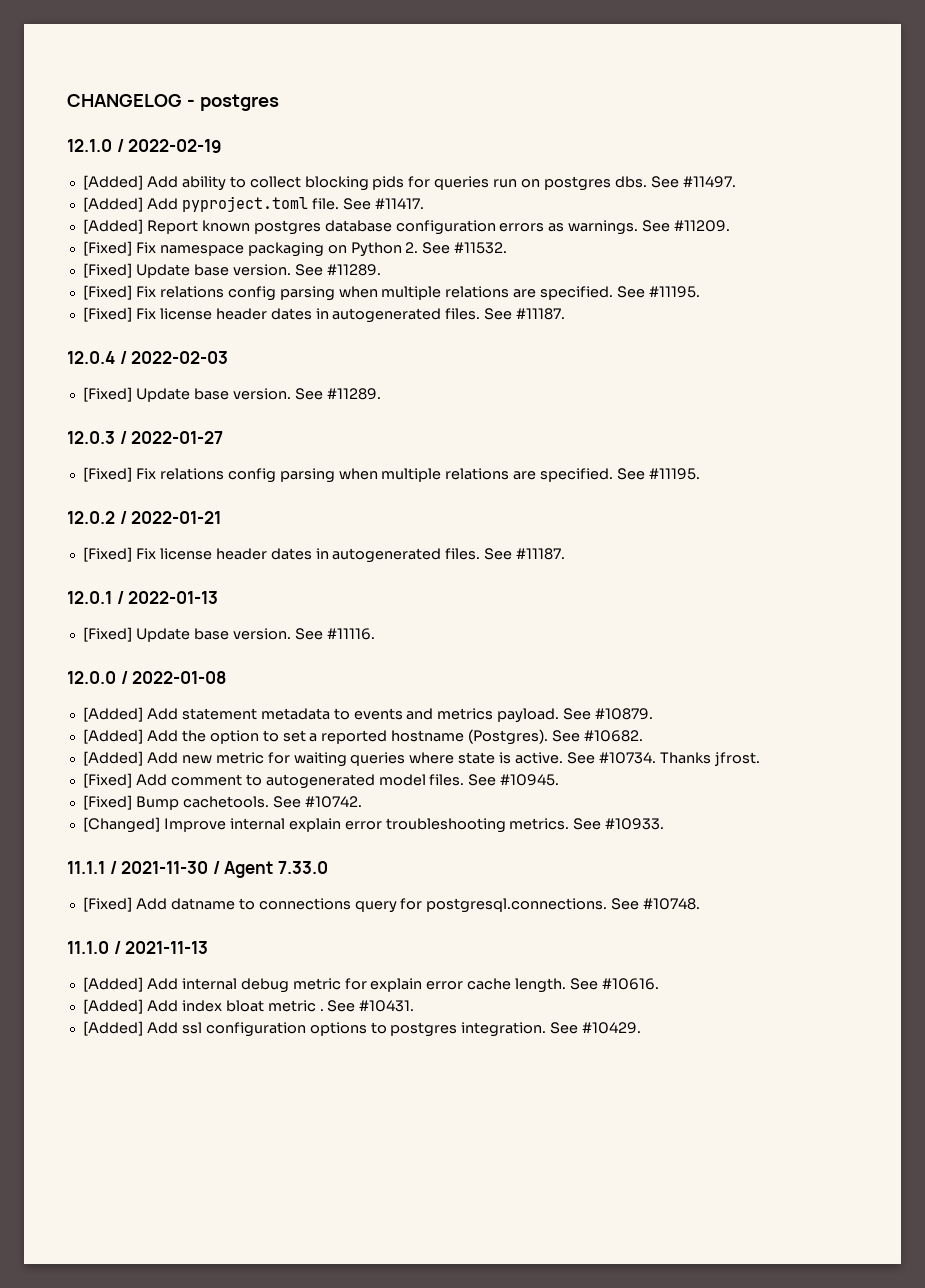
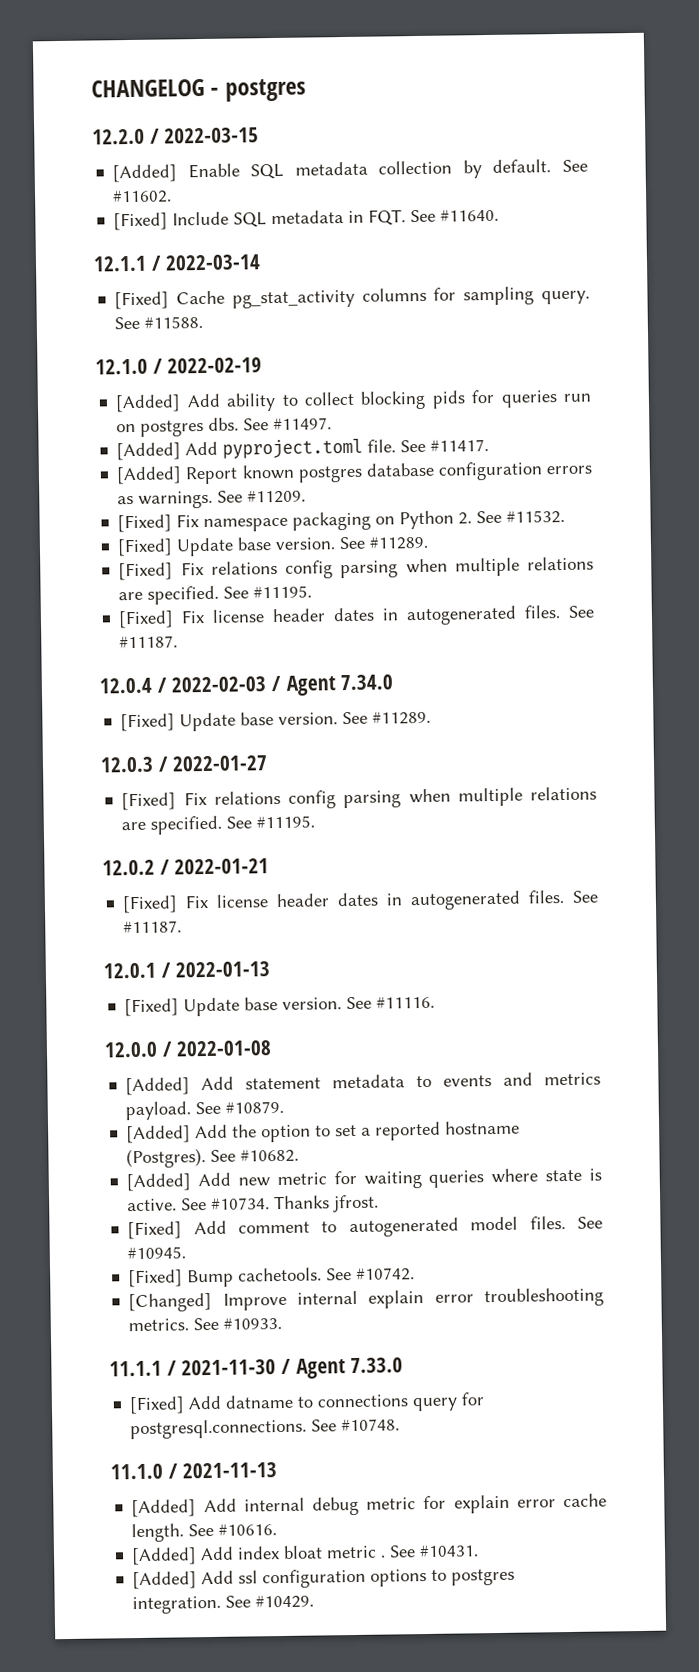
(279, 102) none -> [92,127,260,145] [112,159,588,183] [112,189,173,204] [113,208,500,231] [93,254,262,272] [114,286,590,310] [114,315,204,330] // 12.2.0 / 2022-03-15 // [Added] Enable SQL metadata collection by default. See #11602. // [Fixed] Include SQL metadata in FQT. See #11640. // 12.1.1 / 2022-03-14 // [Fixed] Cache pg_stat_activity columns for sampling query. See #11588.
(229, 357) none -> [271,674,394,696] / Agent 7.34.0

